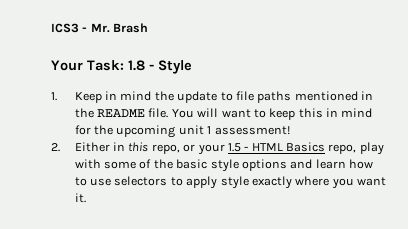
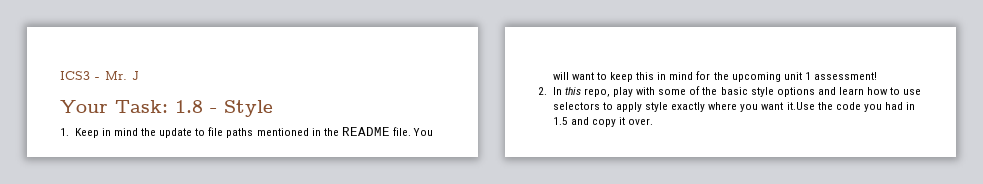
[113,23,149,33] Brash -> [132,71,139,80] J
[74,142,326,155] Either in this repo, or your 1.5 - HTML Basics -> [552,87,581,95] In this
[74,193,86,203] it. -> [786,102,916,112] [552,117,654,127] it.Use the code you had in 1.5 and copy it over.

